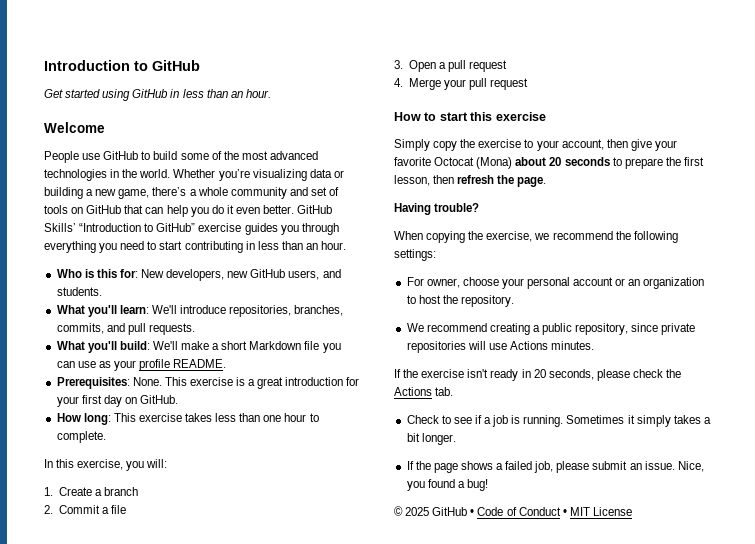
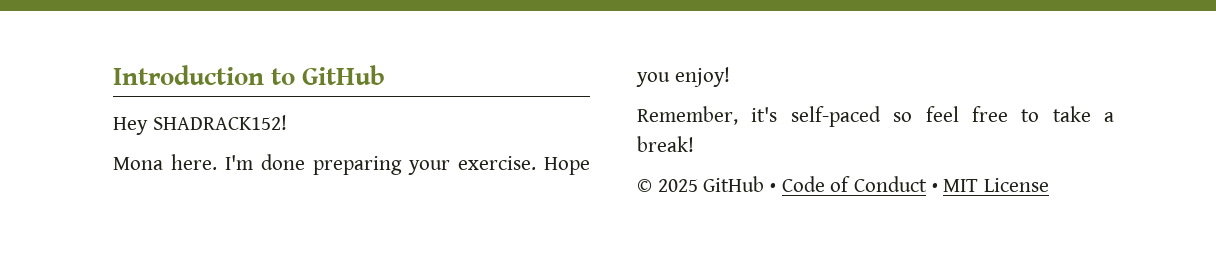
[44,89,271,101] [44,122,105,133] [44,151,318,163] [44,169,344,181] [44,187,340,199] [44,205,333,217] [44,223,339,235] [44,241,347,253] [56,269,341,281] [56,287,102,296] [56,305,344,317] [56,323,195,335] [56,341,341,353] [56,359,227,371] [56,377,360,389] [56,395,179,407] [56,413,319,425] [56,431,106,443] [44,459,168,471] [44,487,138,496] [44,505,126,514] [394,60,508,72] [394,78,529,90] [394,112,546,121] [394,139,677,151] [394,157,704,169] [394,175,547,187] [394,203,480,215] [394,231,678,243] [394,249,436,261] [406,277,705,289] [406,295,514,307] [406,323,696,335] [406,341,595,353] [394,369,682,381] [394,387,454,396] [406,415,711,427] [406,433,456,445] [406,461,704,473] [406,479,488,491] Get started using GitHub in less than an hour. // Welcome // People use GitHub to build some of the most advanced technologies in the world. Whether you’re visualizing data or building a new game, there’s a whole community and set of tools on GitHub that can help you do it even better. GitHub Skills’ “Introduction to GitHub” exercise guides you through everything you need to start contributing in less than an hour. // Who is this for: New developers, new GitHub users, and students. // What you'll learn: We'll introduce repositories, branches, commits, and pull requests. // What you'll build: We'll make a short Markdown file you can use as your profile README. // Prerequisites: None. This exercise is a great introduction for your first day on GitHub. // How long: This exercise takes less than one hour to complete. // In this exercise, you will: // 1. Create a branch // 2. Commit a file // 3. Open a pull request // 4. Merge your pull request // How to start this exercise // Simply copy the exercise to your account, then give your favorite Octocat (Mona) about 20 seconds to prepare the first lesson, then refresh the page. // Having trouble? // When copying the exercise, we recommend the following settings: // For owner, choose your personal account or an organization to host the repository. // We recommend creating a public repository, since private repositories will use Actions minutes. // If the exercise isn't ready in 20 seconds, please check the Actions tab. // Check to see if a job is running. Sometimes it simply takes a bit longer. // If the page shows a failed job, please submit an issue. Nice, you found a bug! -> [113,115,287,135] [113,154,590,175] [636,67,730,87] [637,106,1114,127] [637,136,694,152] Hey SHADRACK152! // Mona here. I'm done preparing your exercise. Hope you enjoy! // Remember, it's self-paced so feel free to take a break!

